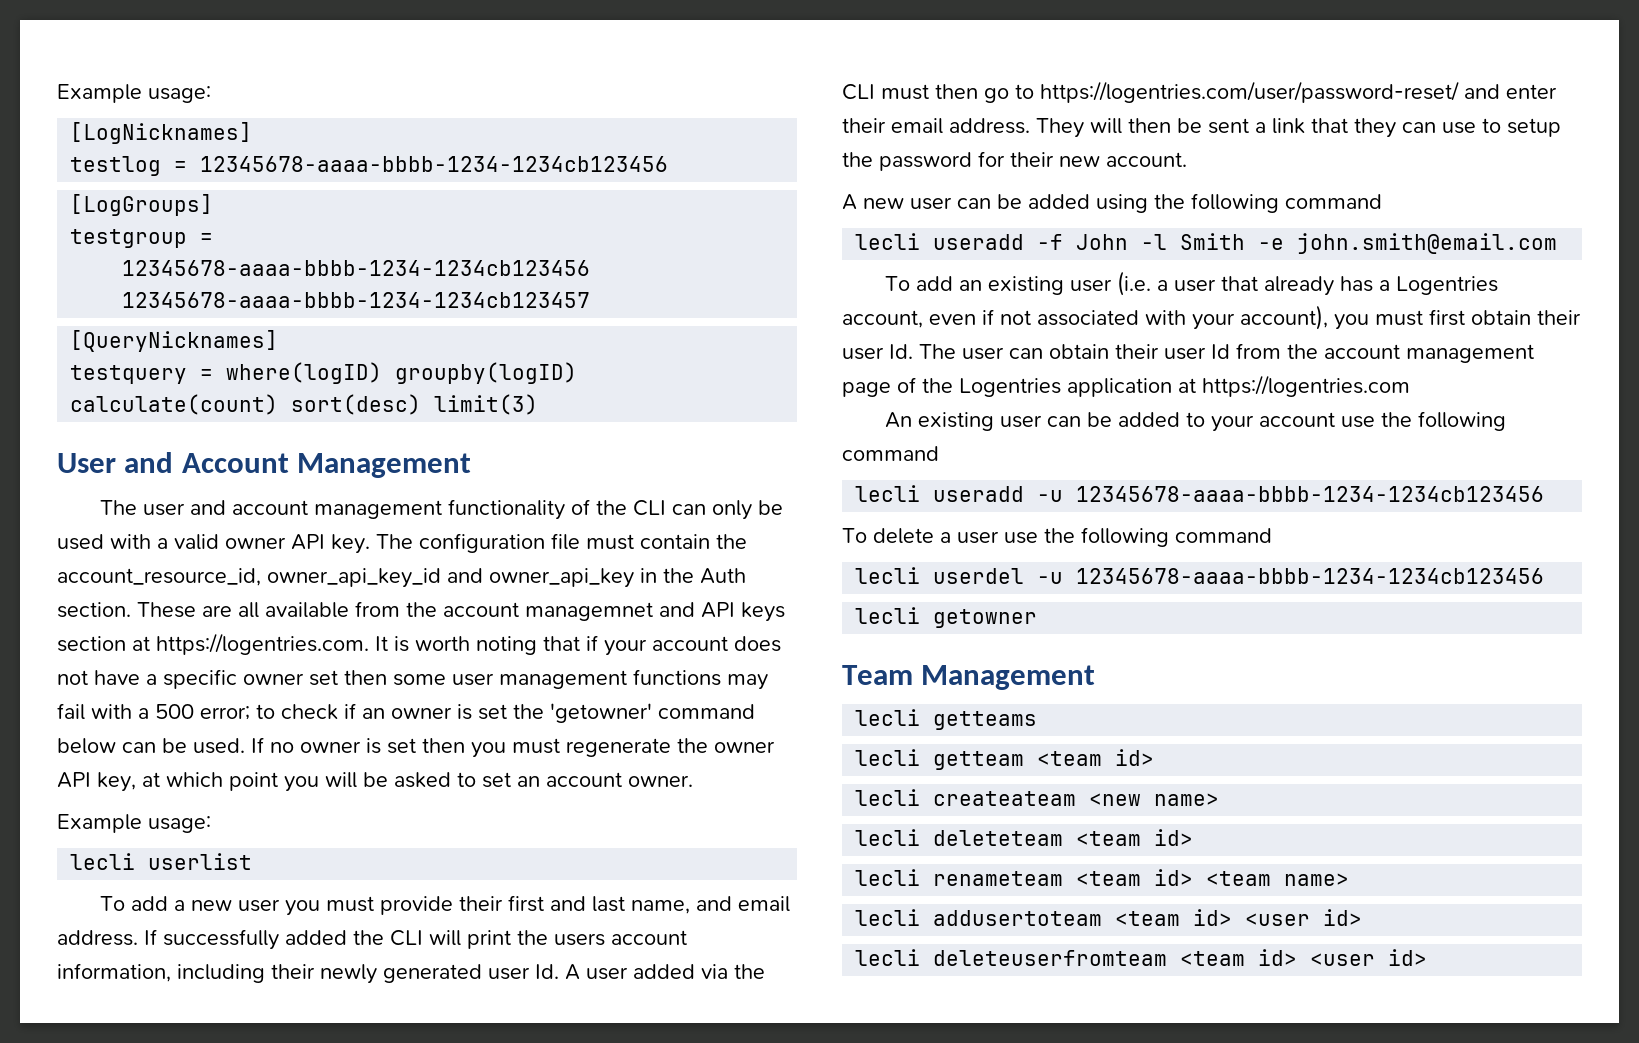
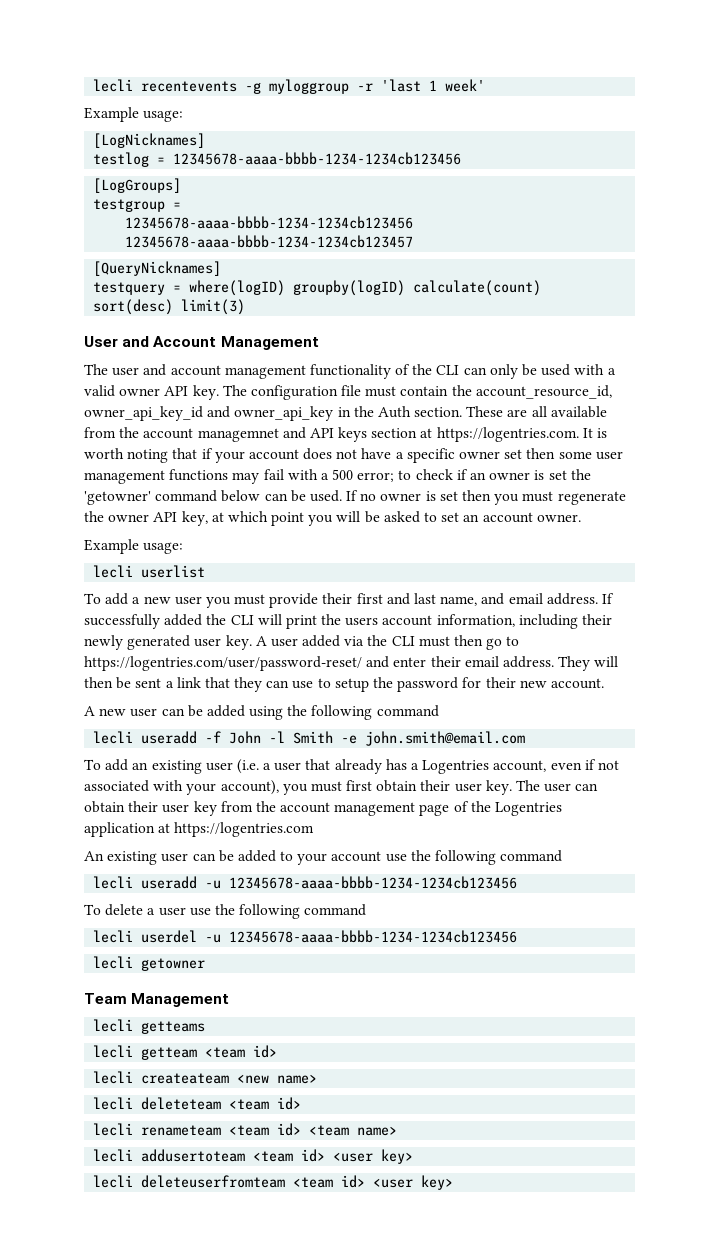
(57, 93) none -> [93,79,486,94] lecli recentevents -g myloggroup -r 'last 1 week' //
[535,964,559,979] Id. -> [225,635,252,650] key.
[889,344,913,359] Id. -> [485,780,512,795] key.
[1211,344,1230,359] Id -> [193,801,217,816] key
[1323,909,1363,926] id> -> [381,1149,414,1164] key>
[1388,949,1428,966] id> -> [421,1175,454,1190] key>

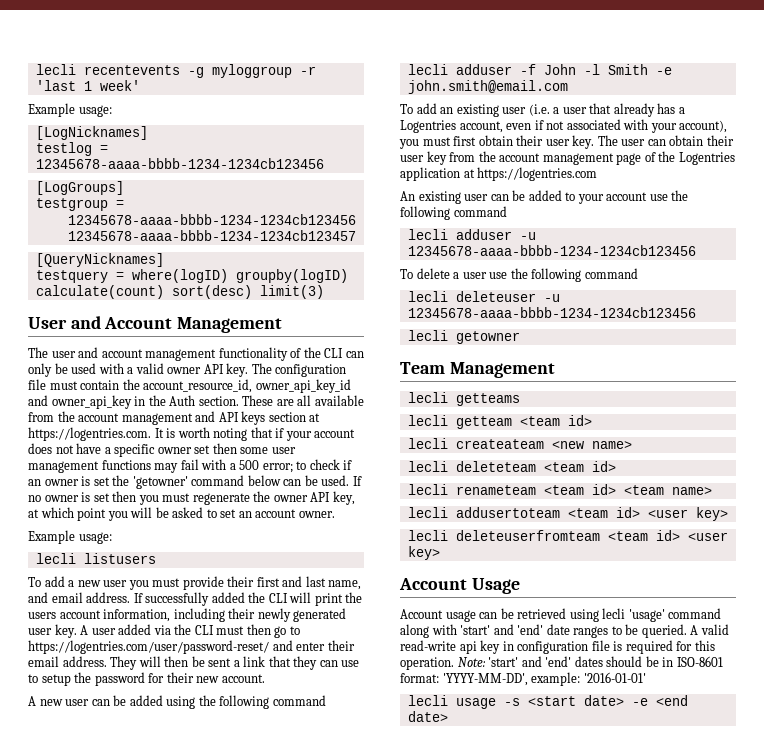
[197,428,279,442] managemnet -> [121,413,193,425] management
[141,565,206,578] userlist -> [83,553,156,564] listusers
[141,731,198,744] useradd -> [455,64,512,75] adduser
[141,876,198,889] useradd -> [455,229,512,240] adduser
[141,930,198,943] userdel -> [455,291,536,302] deleteuser
(454, 1182) none -> [399,578,520,594] [400,608,722,622] [400,624,729,638] [400,640,715,654] [400,656,723,670] [400,672,646,686] [407,695,688,709] [407,711,448,722] // Account Usage // Account usage can be retrieved using lecli 'usage' command along with 'start' and 'end' date ranges to be queried. A valid read-write api key in configuration file is required for this operation. Note: 'start' and 'end' dates should be in ISO-8601 format: 'YYYY-MM-DD', example: '2016-01-01' // lecli usage -s <start date> -e <end date>

